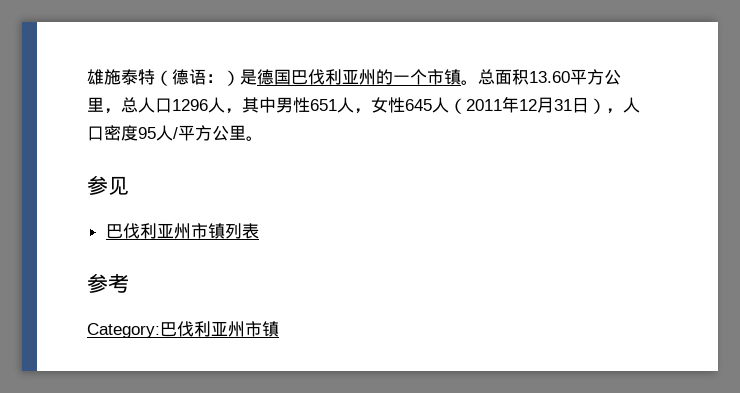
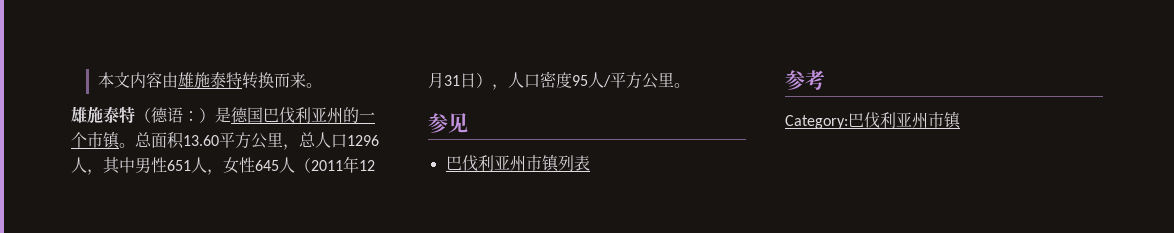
(87, 77) none -> [97,72,322,89] 本文内容由雄施泰特转换而来。 //

